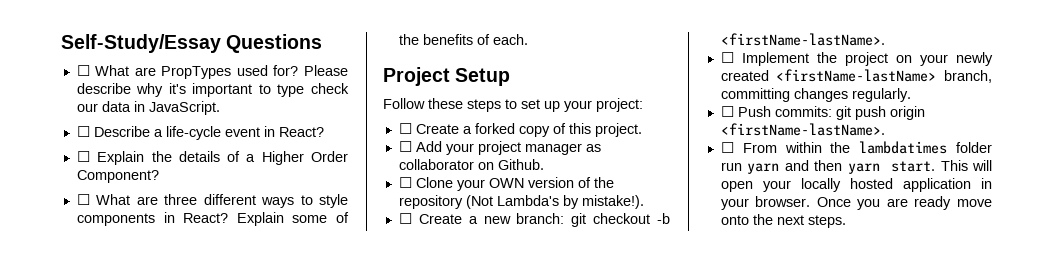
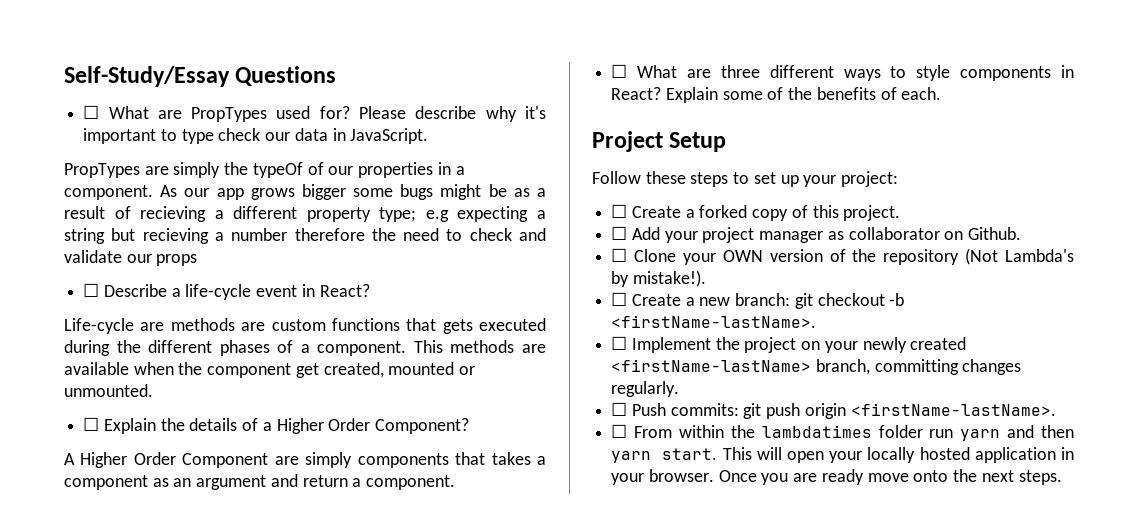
(220, 108) none -> [64,162,465,178] [64,184,546,200] [64,206,546,222] [64,228,546,244] [64,250,198,266] // PropTypes are simply the typeOf of our properties in a component. As our app grows bigger some bugs might be as a result of recieving a different property type; e.g expecting a string but recieving a number therefore the need to check and validate our props
(324, 132) none -> [64,318,546,334] [64,340,546,356] [64,362,476,378] [64,384,153,397] // Life-cycle are methods are custom functions that gets executed during the different phases of a component. This methods are available when the component get created, mounted or unmounted.
(159, 176) none -> [64,452,546,468] [64,474,456,490] // A Higher Order Component are simply components that takes a component as an argument and return a component.

